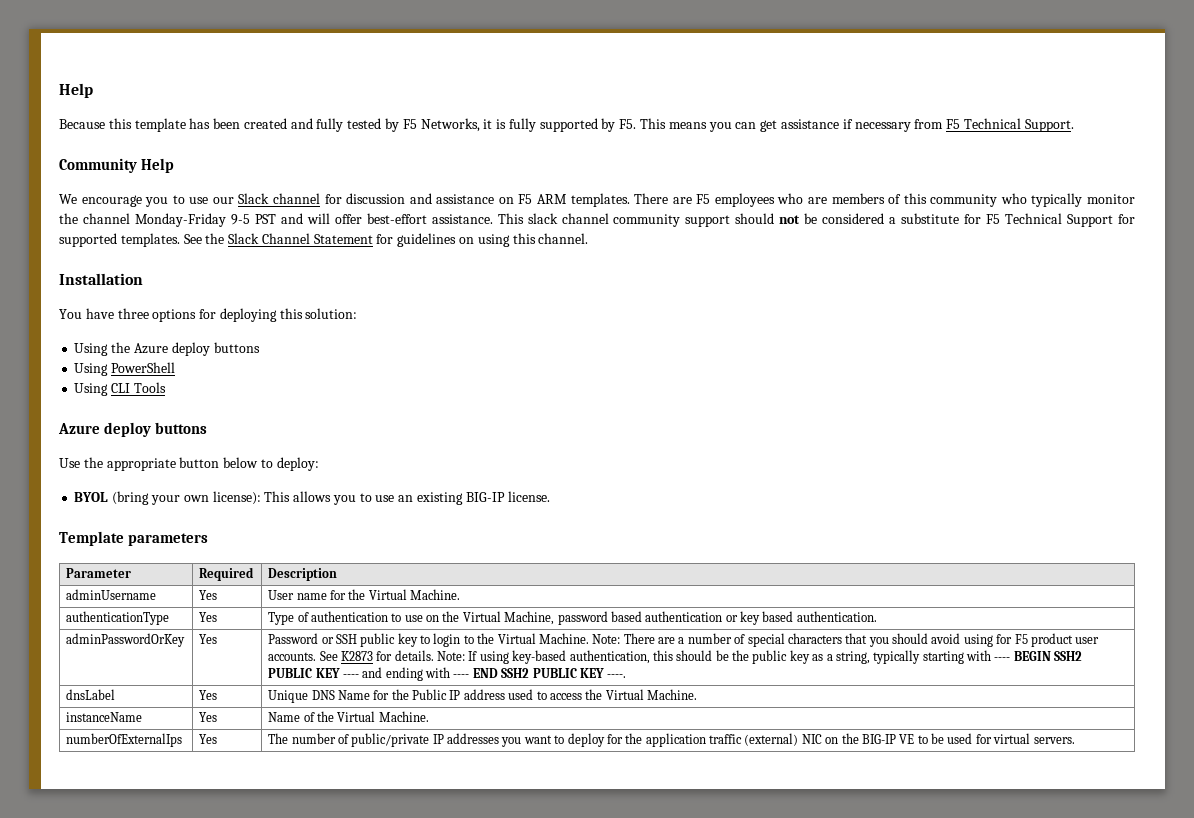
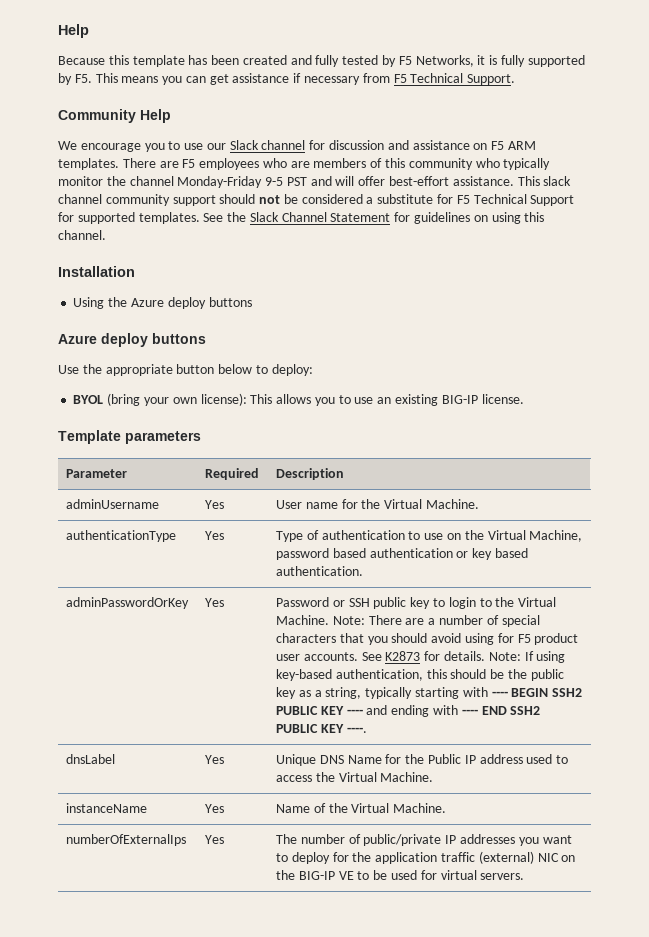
[59,308,358,322] // You have three options for deploying this solution: -> (135, 271) none
[74,362,176,376] [74,382,166,396] // Using PowerShell // Using CLI Tools -> (252, 302) none

